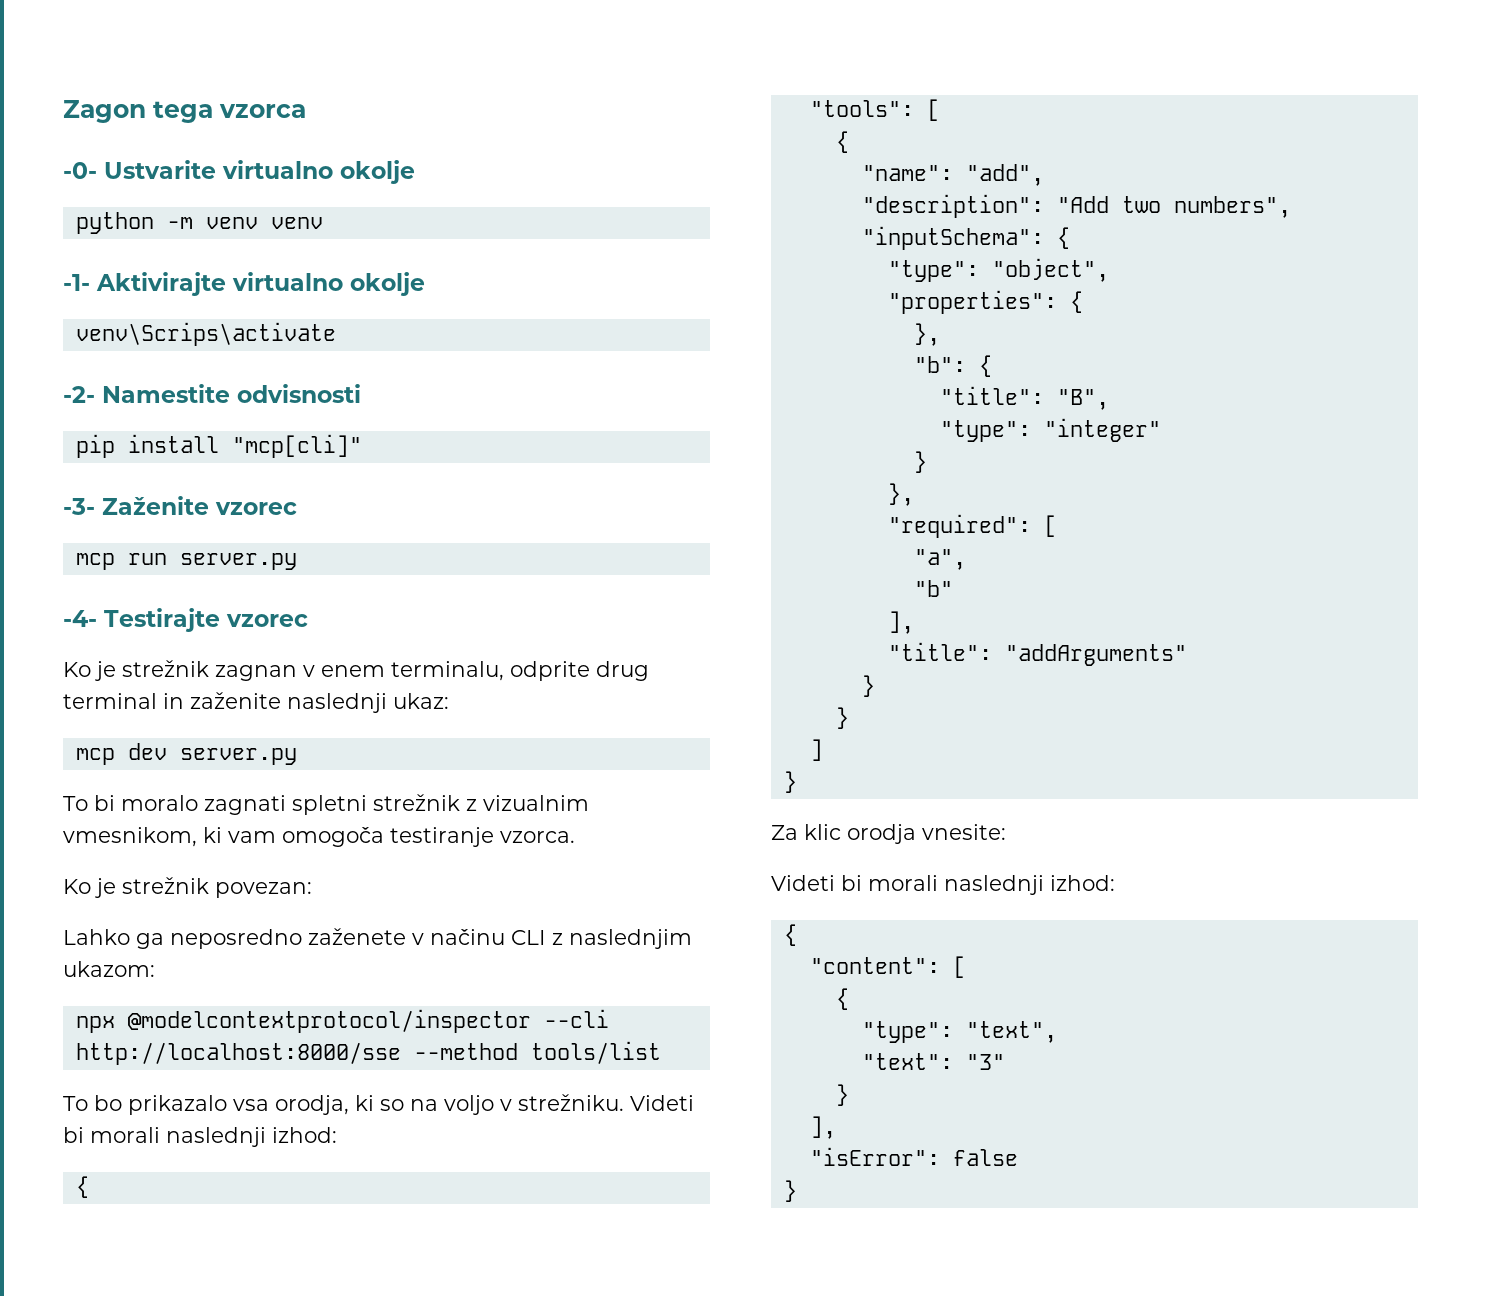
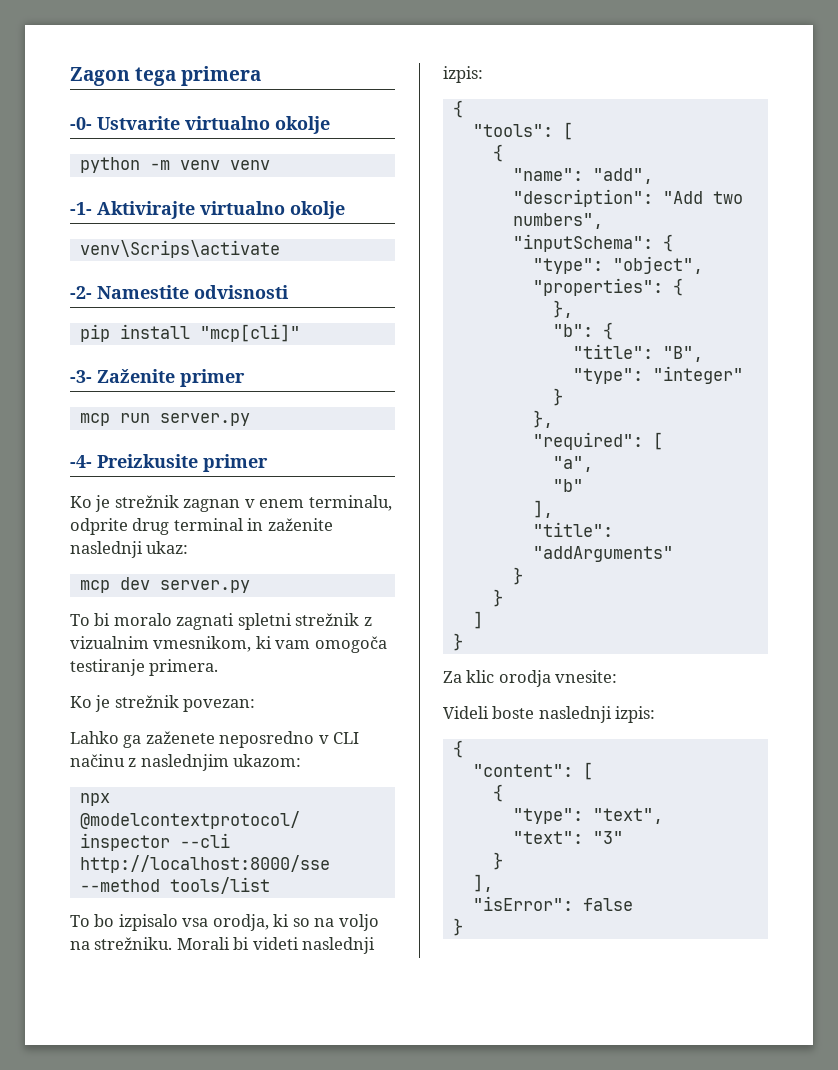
[219,104,306,118] vzorca -> [181,66,262,86] primera
[215,502,297,515] vzorec -> [180,369,245,387] primer
[104,608,308,632] Testirajte vzorec -> [97,454,268,472] Preizkusite primer
[500,831,575,843] vzorca. -> [149,659,219,676] primera.
[170,928,546,949] neposredno zaženete v načinu CLI -> [145,731,360,748] [70,754,125,767] zaženete neposredno v CLI načinu
[128,1095,227,1115] prikazalo -> [118,914,178,931] izpisalo
[500,1094,694,1111] [63,1127,337,1147] v strežniku. Videti bi morali naslednji izhod: -> [70,937,376,954] [443,66,483,83] na strežniku. Morali bi videti naslednji izpis:
[771,875,1115,895] Videti bi morali naslednji izhod: -> [443,706,656,723] Videli boste naslednji izpis:

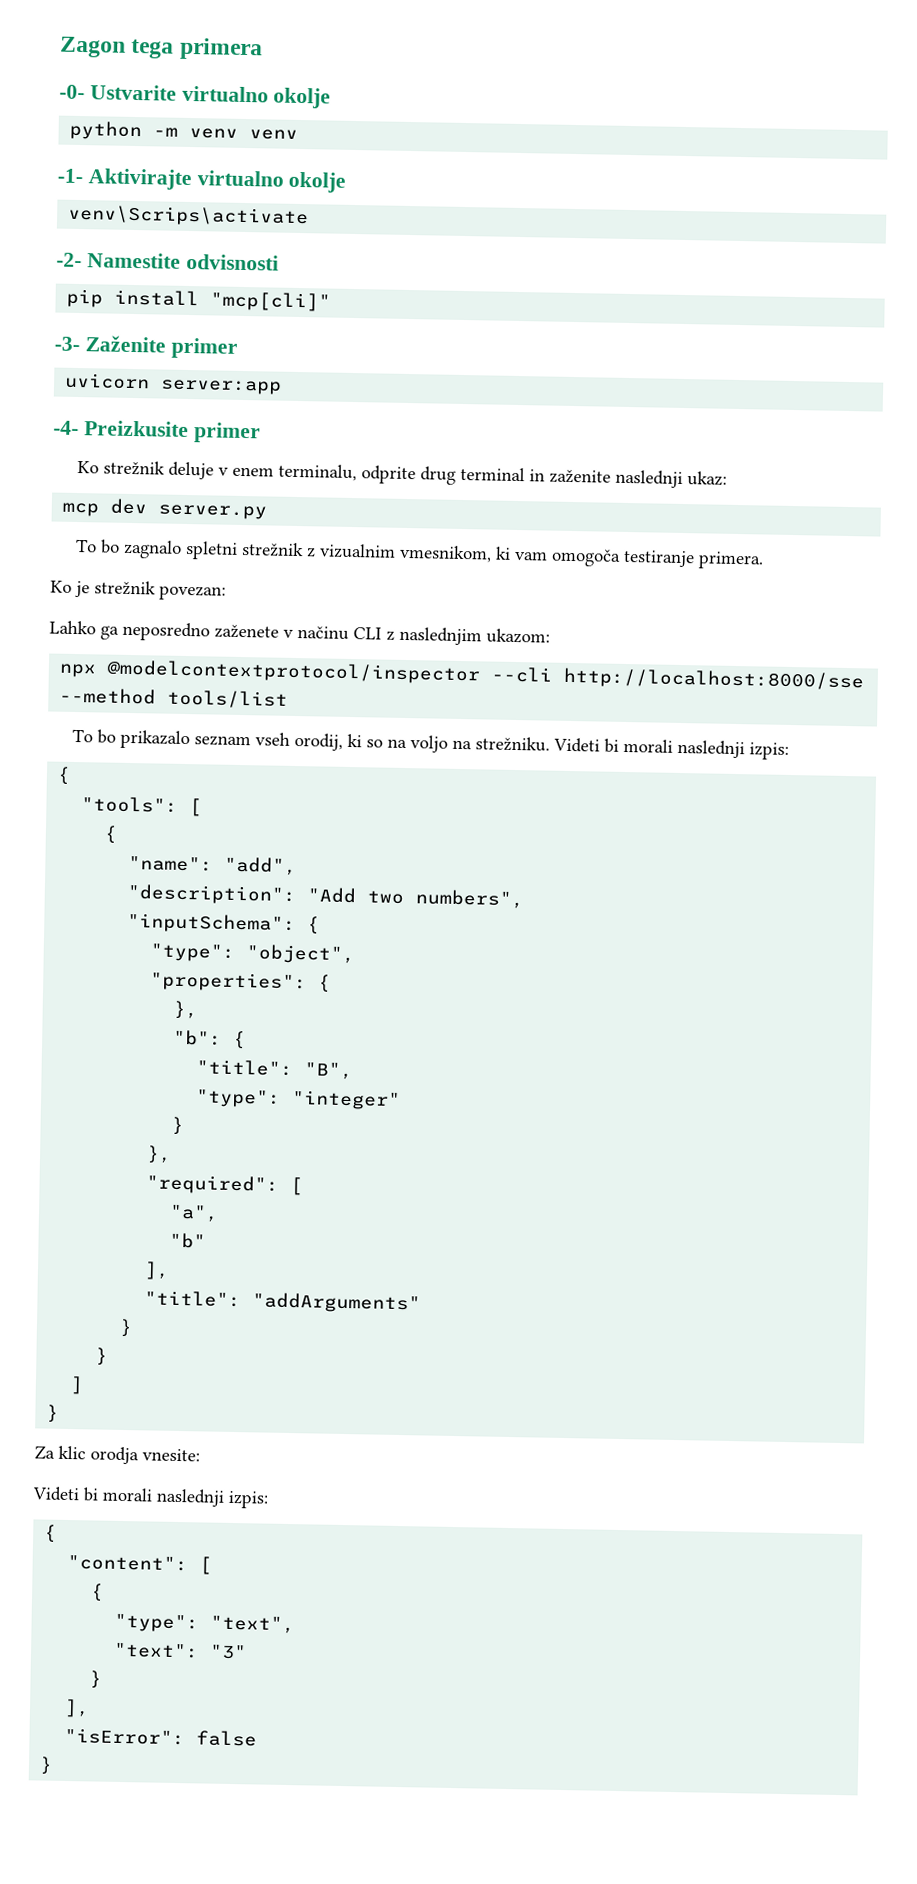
[79,413,250,426] mcp run server.py -> [64,372,283,395] uvicorn server:app
[95,495,241,512] je strežnik zagnan -> [102,460,214,480] strežnik deluje
[94,613,235,630] bi moralo zagnati -> [99,539,182,559] bo zagnalo
[145,731,360,748] [70,754,125,767] zaženete neposredno v CLI načinu -> [122,621,382,642] neposredno zaženete v načinu CLI
[118,914,269,931] izpisalo vsa orodja, -> [119,729,343,751] prikazalo seznam vseh orodij,
[176,937,299,950] Morali bi videti -> [552,737,673,753] Videti bi morali
[443,706,535,719] Videli boste -> [32,1486,153,1502] Videti bi morali

